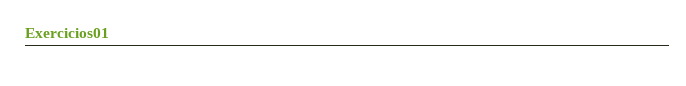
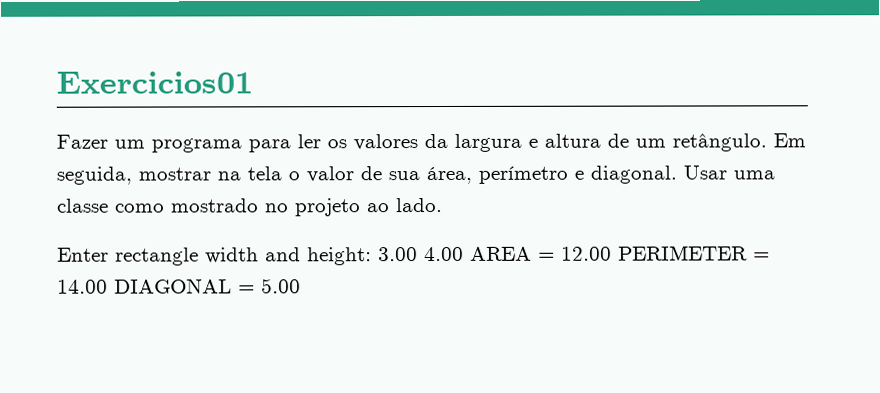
(109, 33) none -> [56,133,806,153] [56,165,775,185] [57,197,443,217] [57,245,770,266] [57,278,301,294] // Fazer um programa para ler os valores da largura e altura de um retângulo. Em seguida, mostrar na tela o valor de sua área, perímetro e diagonal. Usar uma classe como mostrado no projeto ao lado. // Enter rectangle width and height: 3.00 4.00 AREA = 12.00 PERIMETER = 14.00 DIAGONAL = 5.00

